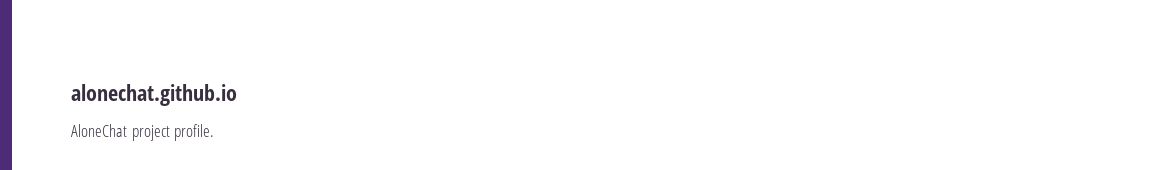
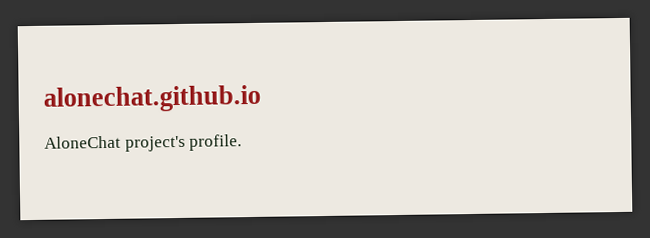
[131,125,170,141] project -> [124,135,186,152] project's

